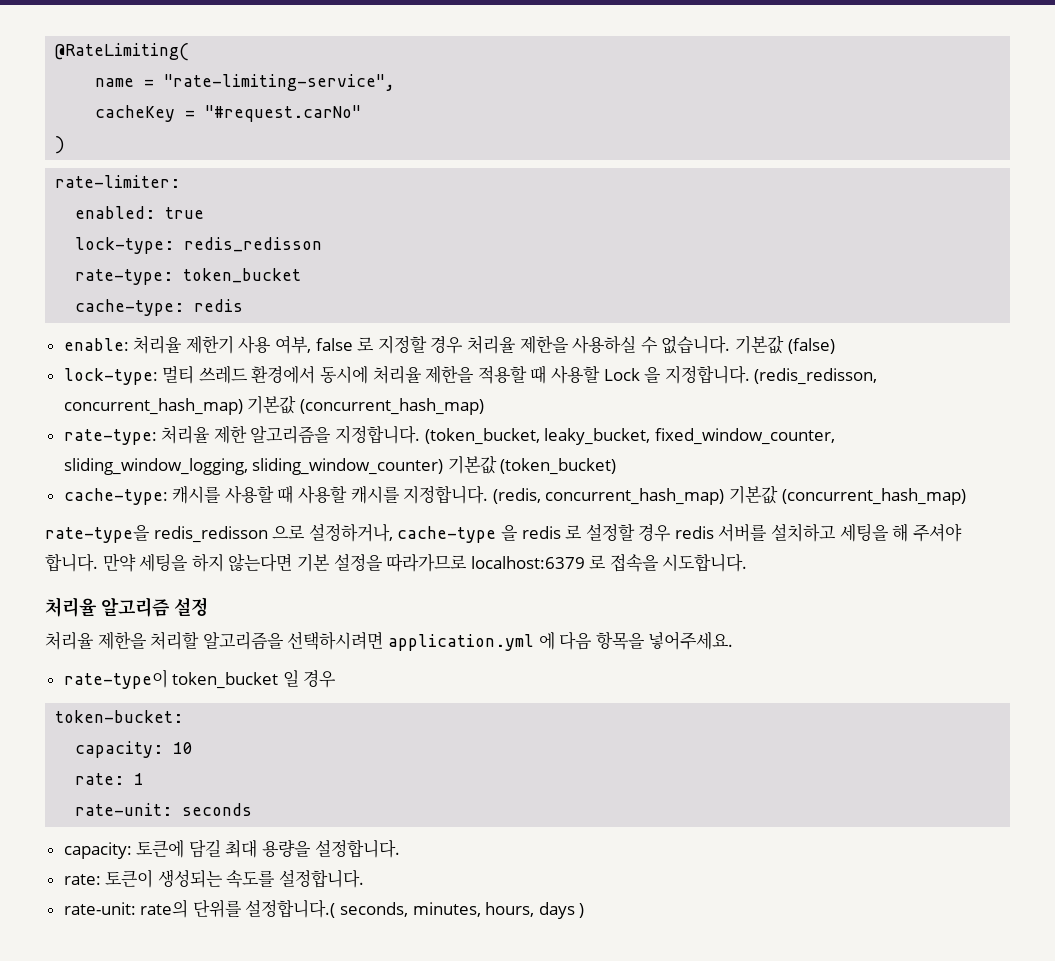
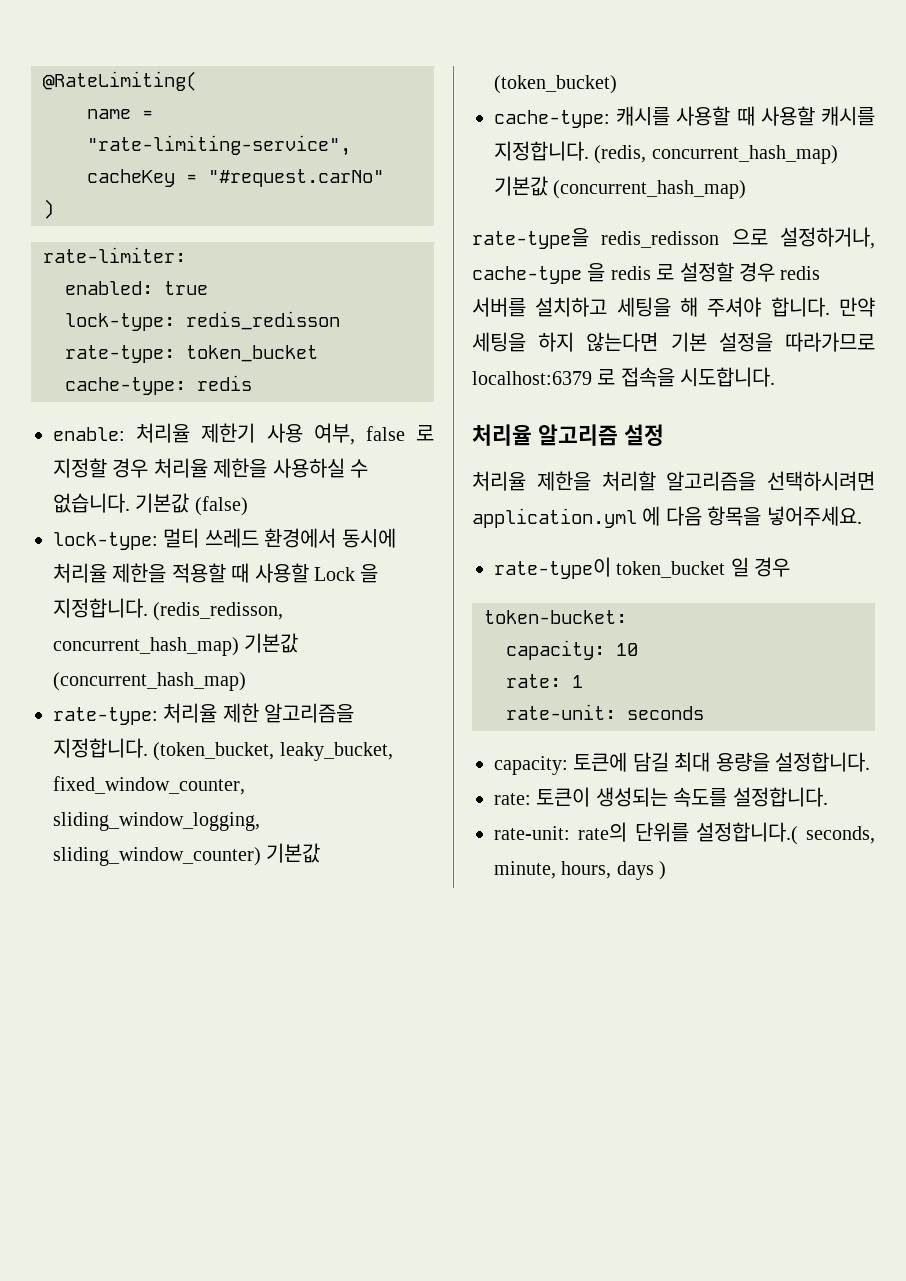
[412,902,481,917] minutes, -> [494,861,556,879] minute,

